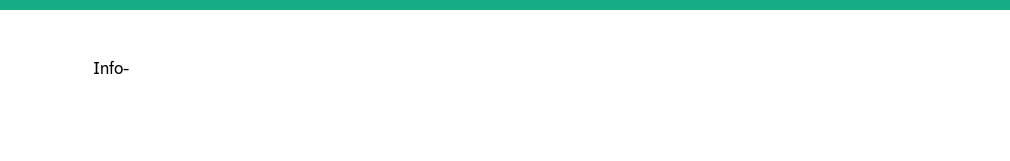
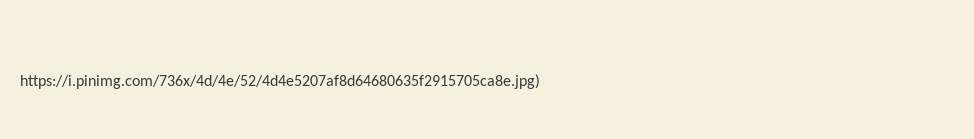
[93,60,129,74] Info- -> [20,74,540,89] https://i.pinimg.com/736x/4d/4e/52/4d4e5207af8d64680635f2915705ca8e.jpg)

